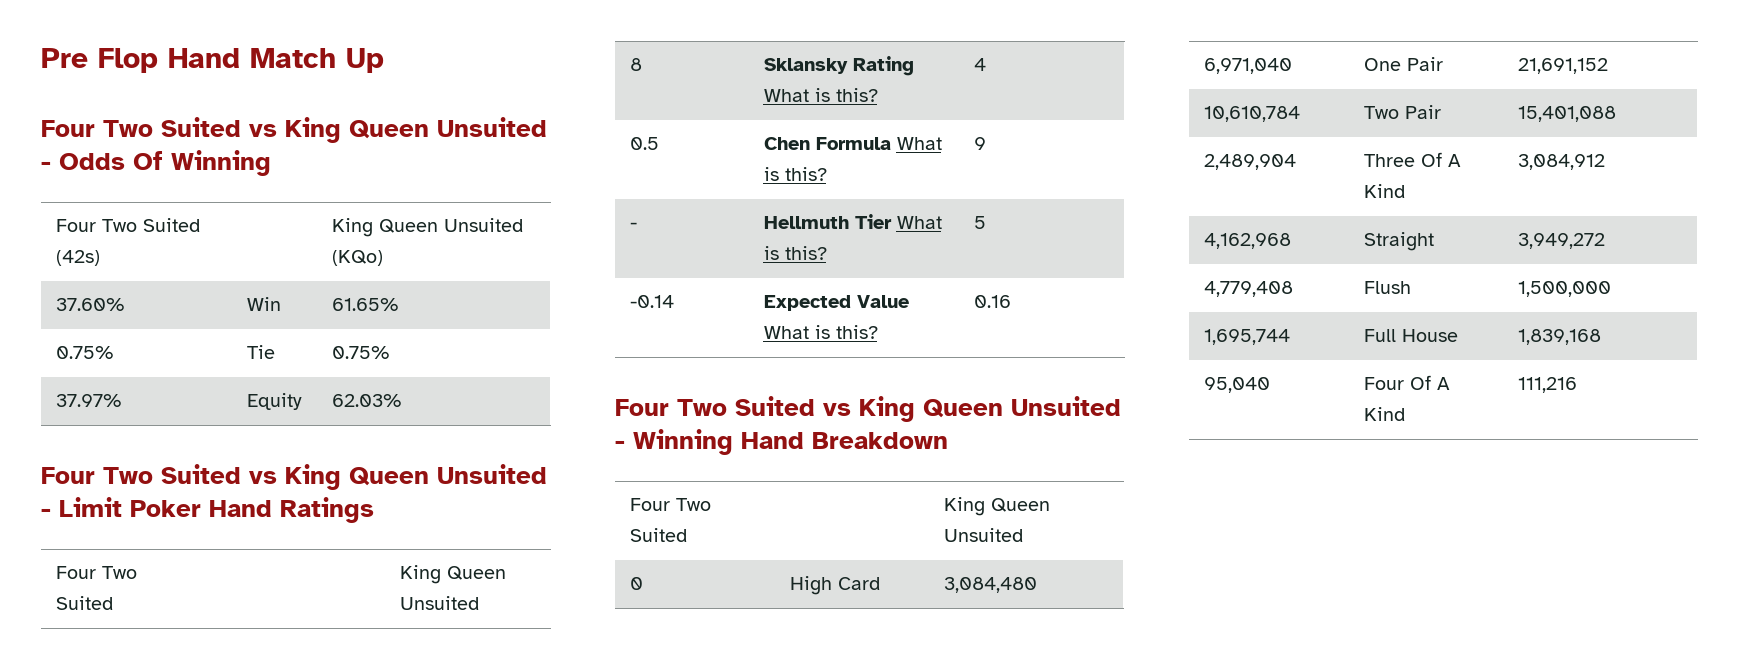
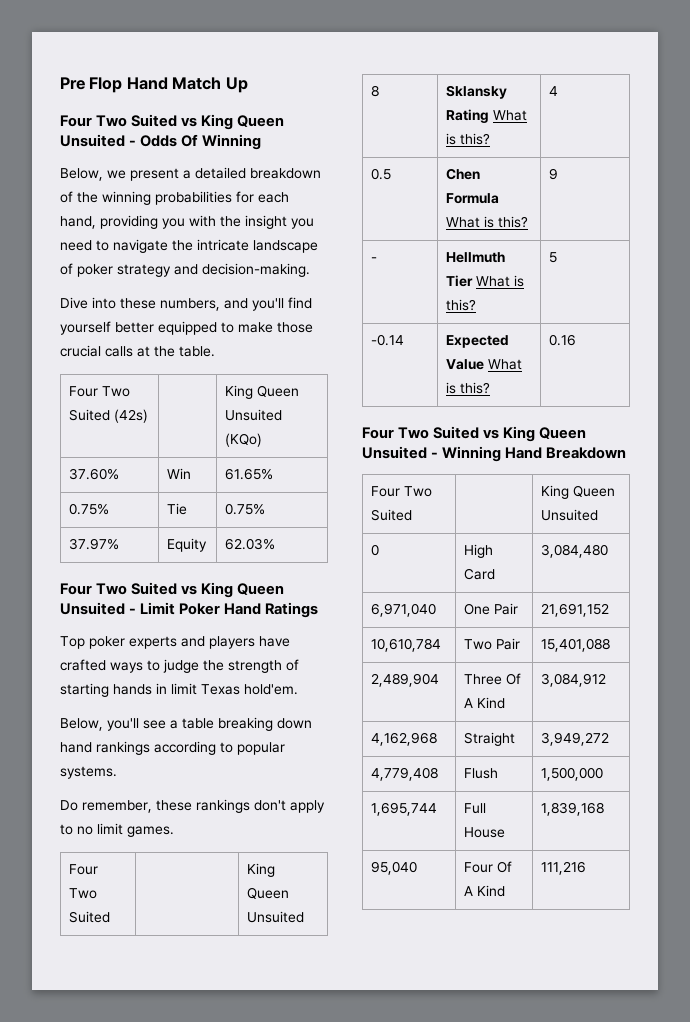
(271, 163) none -> [60,167,321,181] [60,191,289,205] [60,215,314,229] [60,239,318,253] [60,263,310,277] [60,297,312,311] [60,321,313,335] [60,345,215,357] // Below, we present a detailed breakdown of the winning probabilities for each hand, providing you with the insight you need to navigate the intricate landscape of poker strategy and decision-making. // Dive into these numbers, and you'll find yourself better equipped to make those crucial calls at the table.
(374, 510) none -> [60,636,290,649] [60,659,299,673] [60,683,298,697] [60,717,312,731] [60,741,285,755] [60,766,117,779] [60,799,325,813] [60,823,174,837] // Top poker experts and players have crafted ways to judge the strength of starting hands in limit Texas hold'em. // Below, you'll see a table breaking down hand rankings according to popular systems. // Do remember, these rankings don't apply to no limit games.

